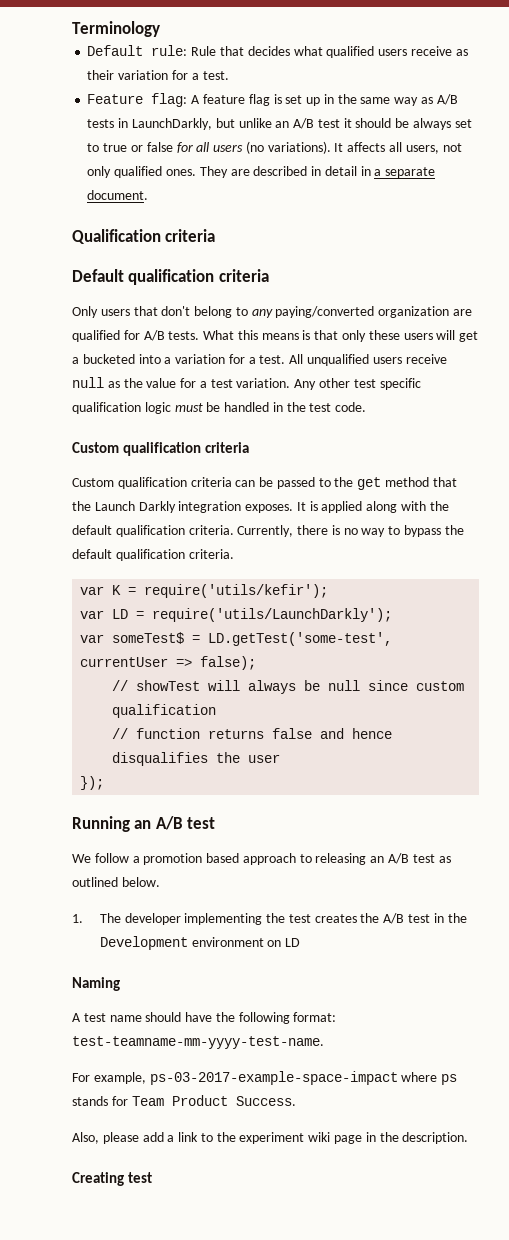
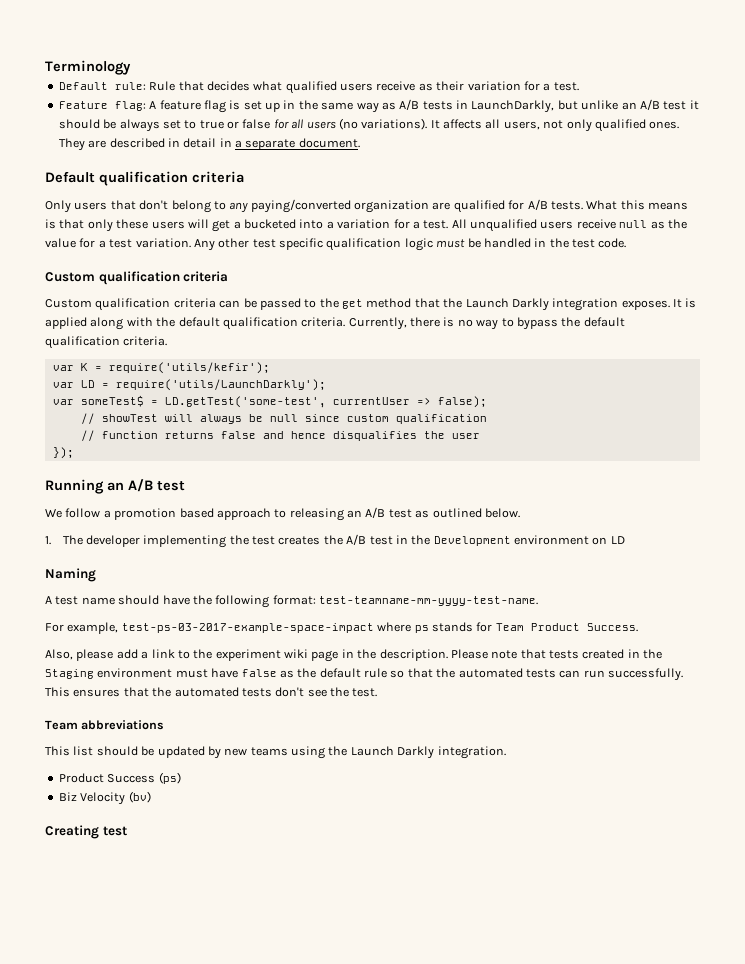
[72,229,216,244] // Qualification criteria -> (360, 143) none
[149,1071,398,1085] ps-03-2017-example-space-impact -> [121,623,374,633] test-ps-03-2017-example-space-impact
(469, 1138) none -> [450,649,663,659] [45,668,683,681] [45,687,378,697] [45,720,165,730] [45,746,506,759] [58,772,181,784] [58,791,151,805] Please note that tests created in the Staging environment must have false as the default rule so that the automated tests can run successfully. This ensures that the automated tests don't see the test. // Team abbreviations // This list should be updated by new teams using the Launch Darkly integration. // Product Success (ps) // Biz Velocity (bv)

